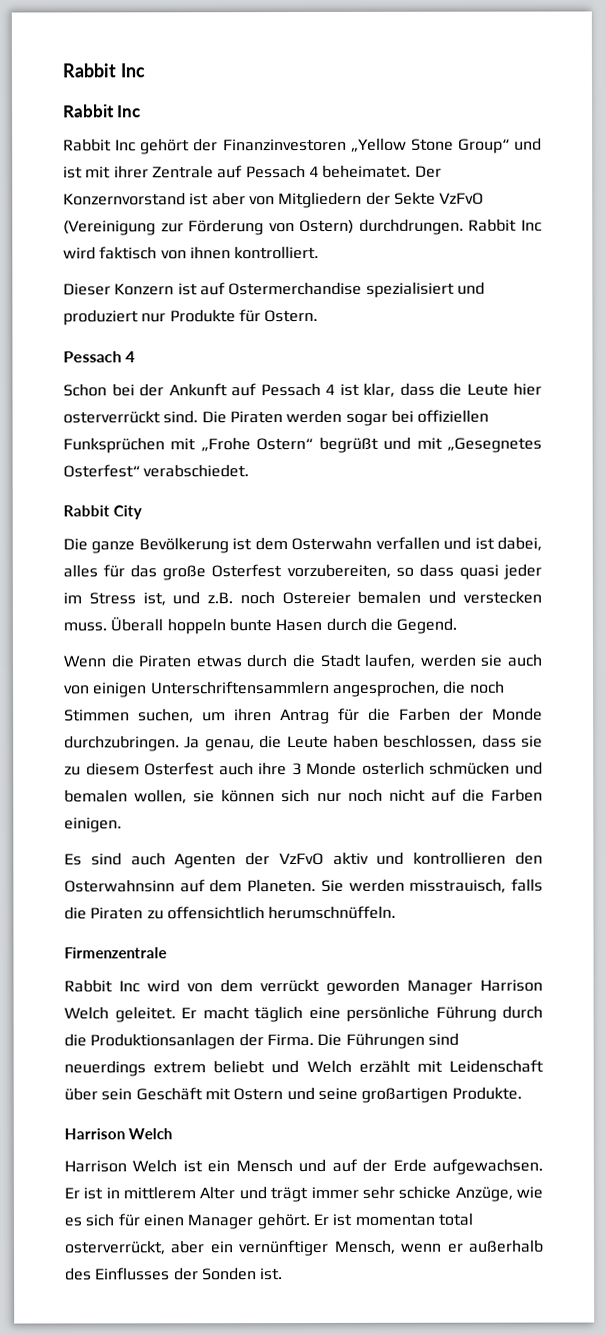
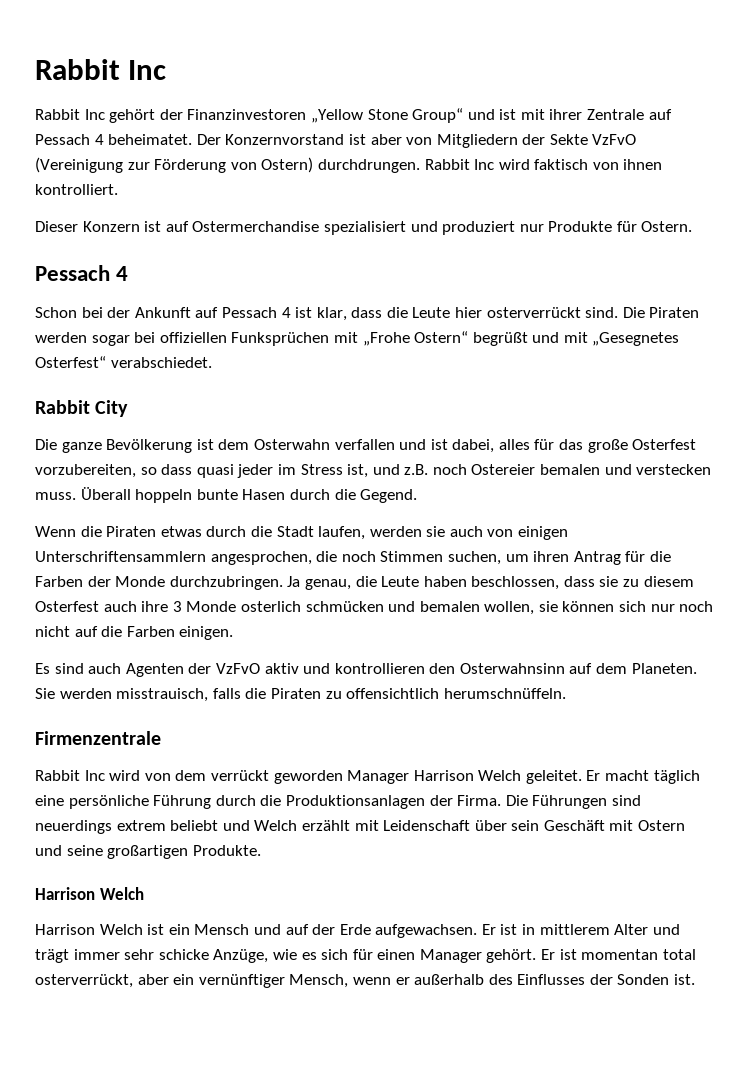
[62,63,145,78] [63,104,142,118] [63,138,137,152] Rabbit Inc // Rabbit Inc // Rabbit Inc -> [35,59,167,80] [35,109,105,120] Rabbit Inc // Rabbit Inc

